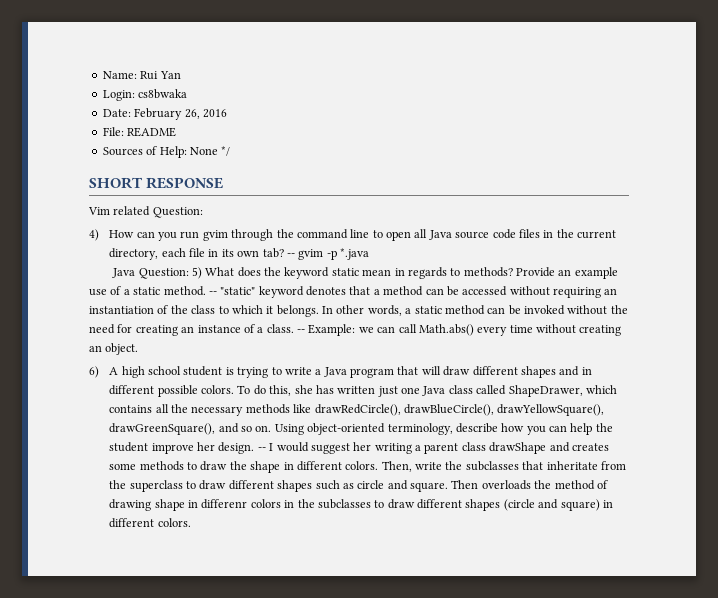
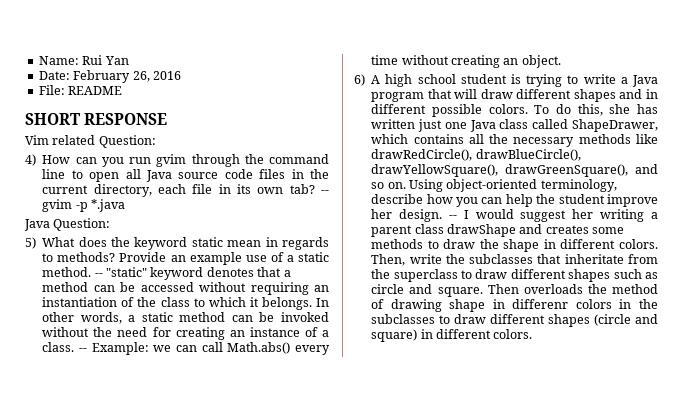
[102,89,188,101] // Login: cs8bwaka -> (129, 60) none
[102,146,231,158] // Sources of Help: None */ -> (123, 90) none
(189, 273) none -> (111, 224) //

